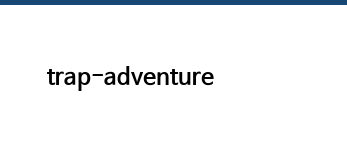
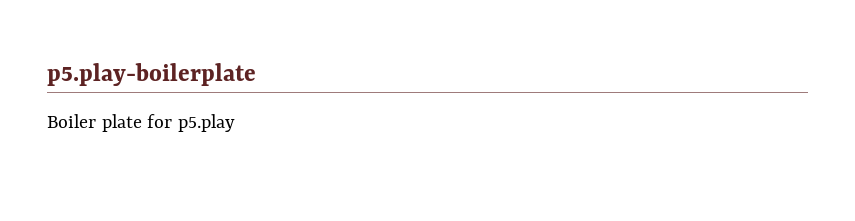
[47,66,214,91] trap-adventure -> [47,63,256,86] [47,114,236,132] p5.play-boilerplate // Boiler plate for p5.play

